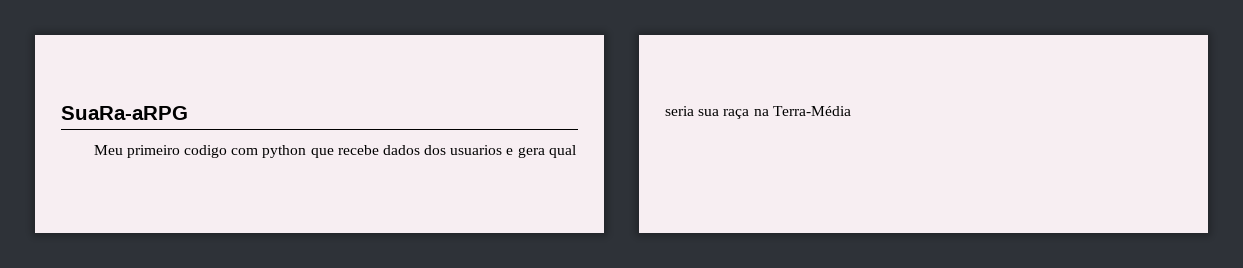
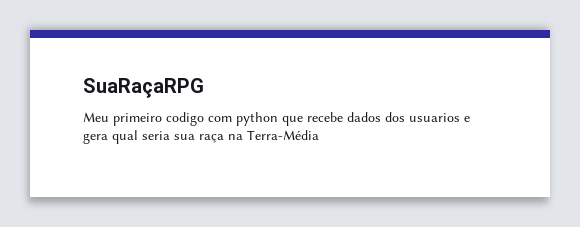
[61,106,188,120] SuaRa-aRPG -> [83,78,204,98] SuaRaçaRPG

